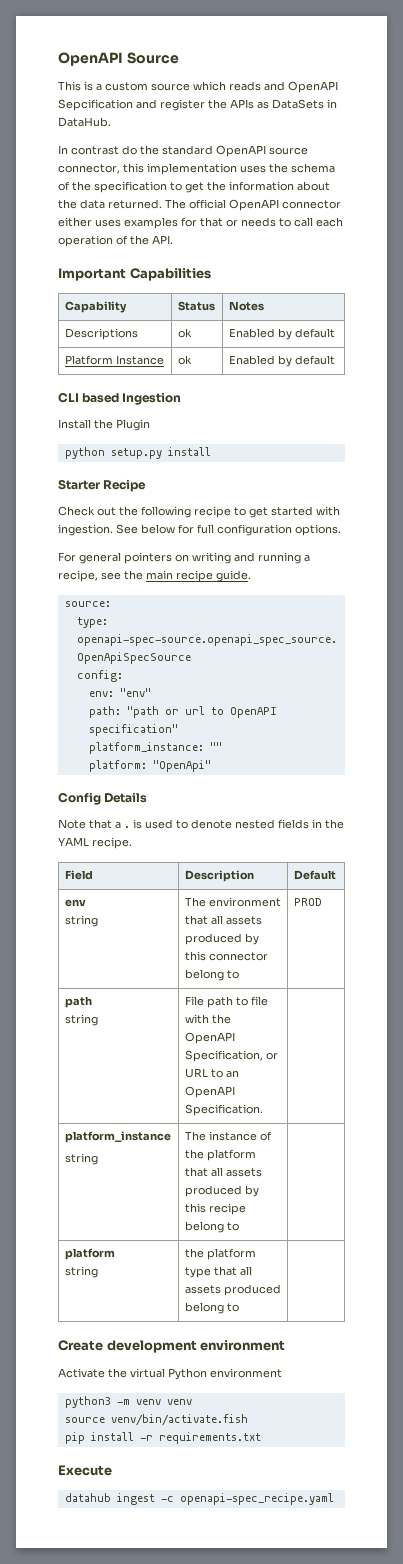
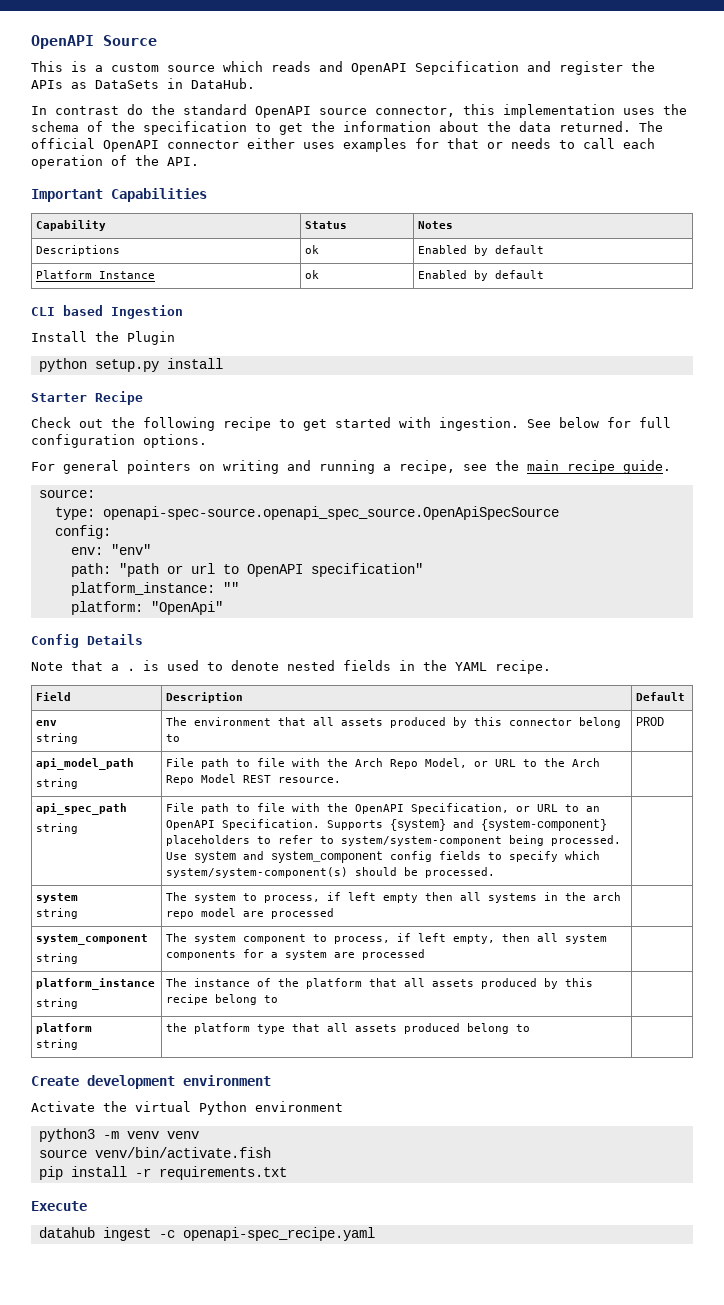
[64,996,92,1008] path -> [36,758,135,770] [36,778,79,789] [166,758,601,769] [166,774,342,785] [36,803,128,815] api_model_path // string | File path to file with the Arch Repo Model, or URL to the Arch Repo Model REST resource. | // api_spec_path
(263, 1110) none -> [327,819,608,831] [166,835,622,846] [166,851,601,863] [166,867,496,878] [36,893,79,903] [36,908,79,919] [166,892,622,903] [166,908,335,919] [36,934,149,945] [36,953,79,964] [166,933,608,944] [166,949,426,960] Supports {system} and {system-component} placeholders to refer to system/system-component being processed. Use system and system_component config fields to specify which system/system-component(s) should be processed. | // system // string | The system to process, if left empty then all systems in the arch repo model are processed | // system_component // string | The system component to process, if left empty, then all system components for a system are processed

